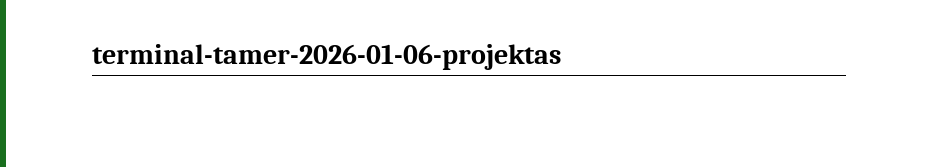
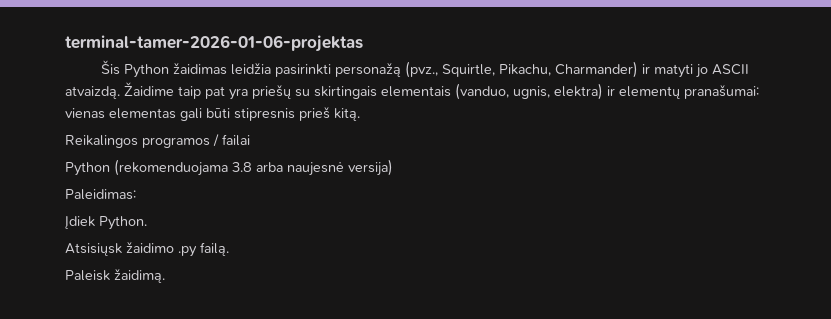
(561, 57) none -> [100,60,749,78] [65,82,759,100] [65,106,360,121] [65,134,250,148] [65,159,393,176] [65,189,136,200] [65,216,147,230] [65,241,229,257] [65,268,165,283] // Šis Python žaidimas leidžia pasirinkti personažą (pvz., Squirtle, Pikachu, Charmander) ir matyti jo ASCII atvaizdą. Žaidime taip pat yra priešų su skirtingais elementais (vanduo, ugnis, elektra) ir elementų pranašumai: vienas elementas gali būti stipresnis prieš kitą. // Reikalingos programos / failai // Python (rekomenduojama 3.8 arba naujesnė versija) // Paleidimas: // Įdiek Python. // Atsisiųsk žaidimo .py failą. // Paleisk žaidimą.

